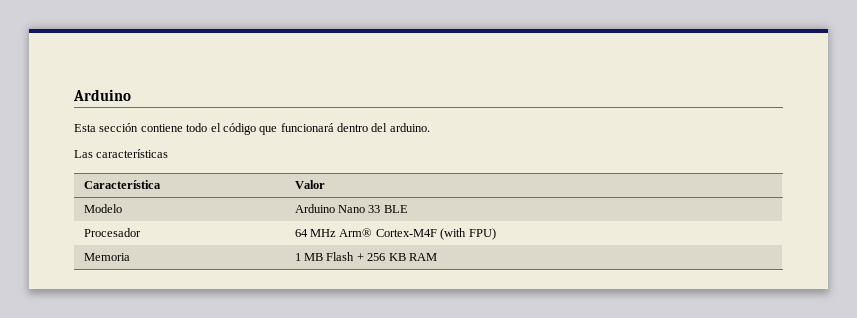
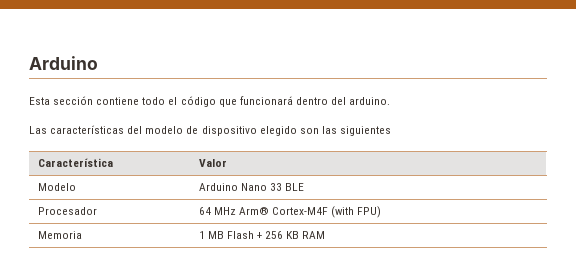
(169, 153) none -> [127,126,391,136] del modelo de dispositivo elegido son las siguientes

